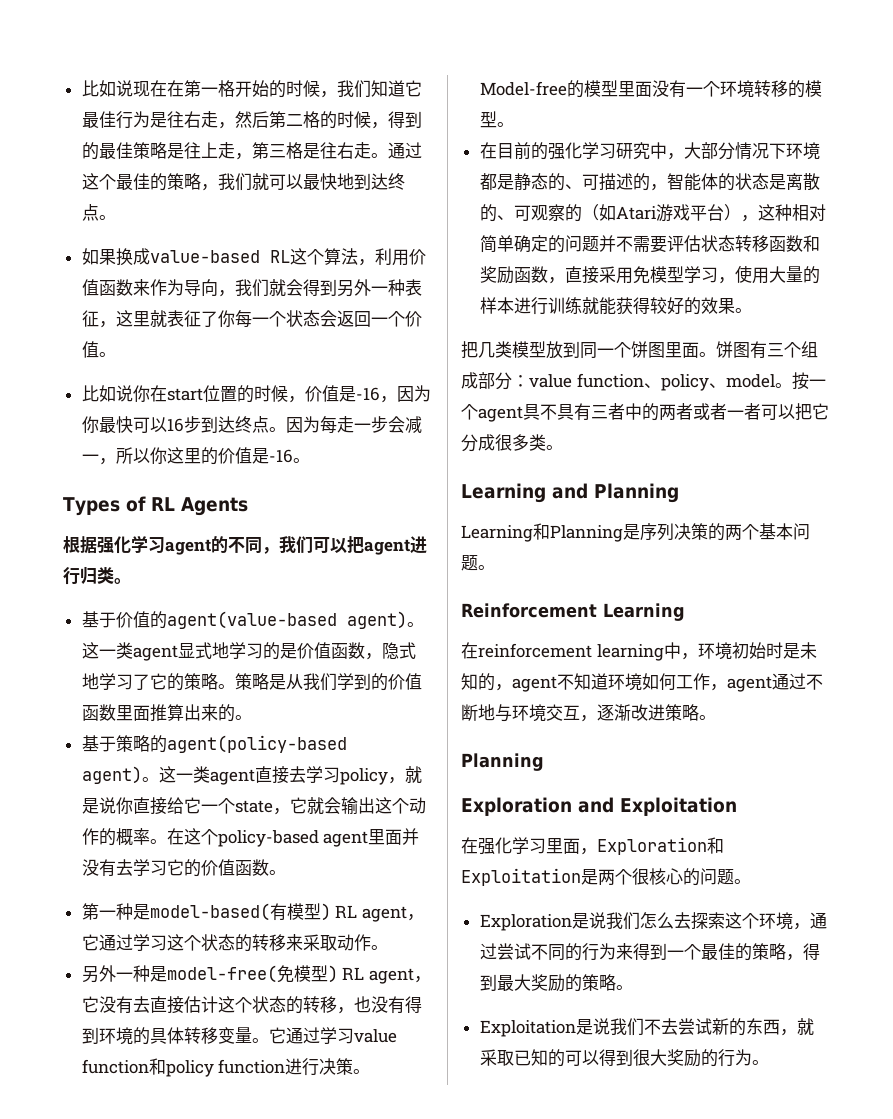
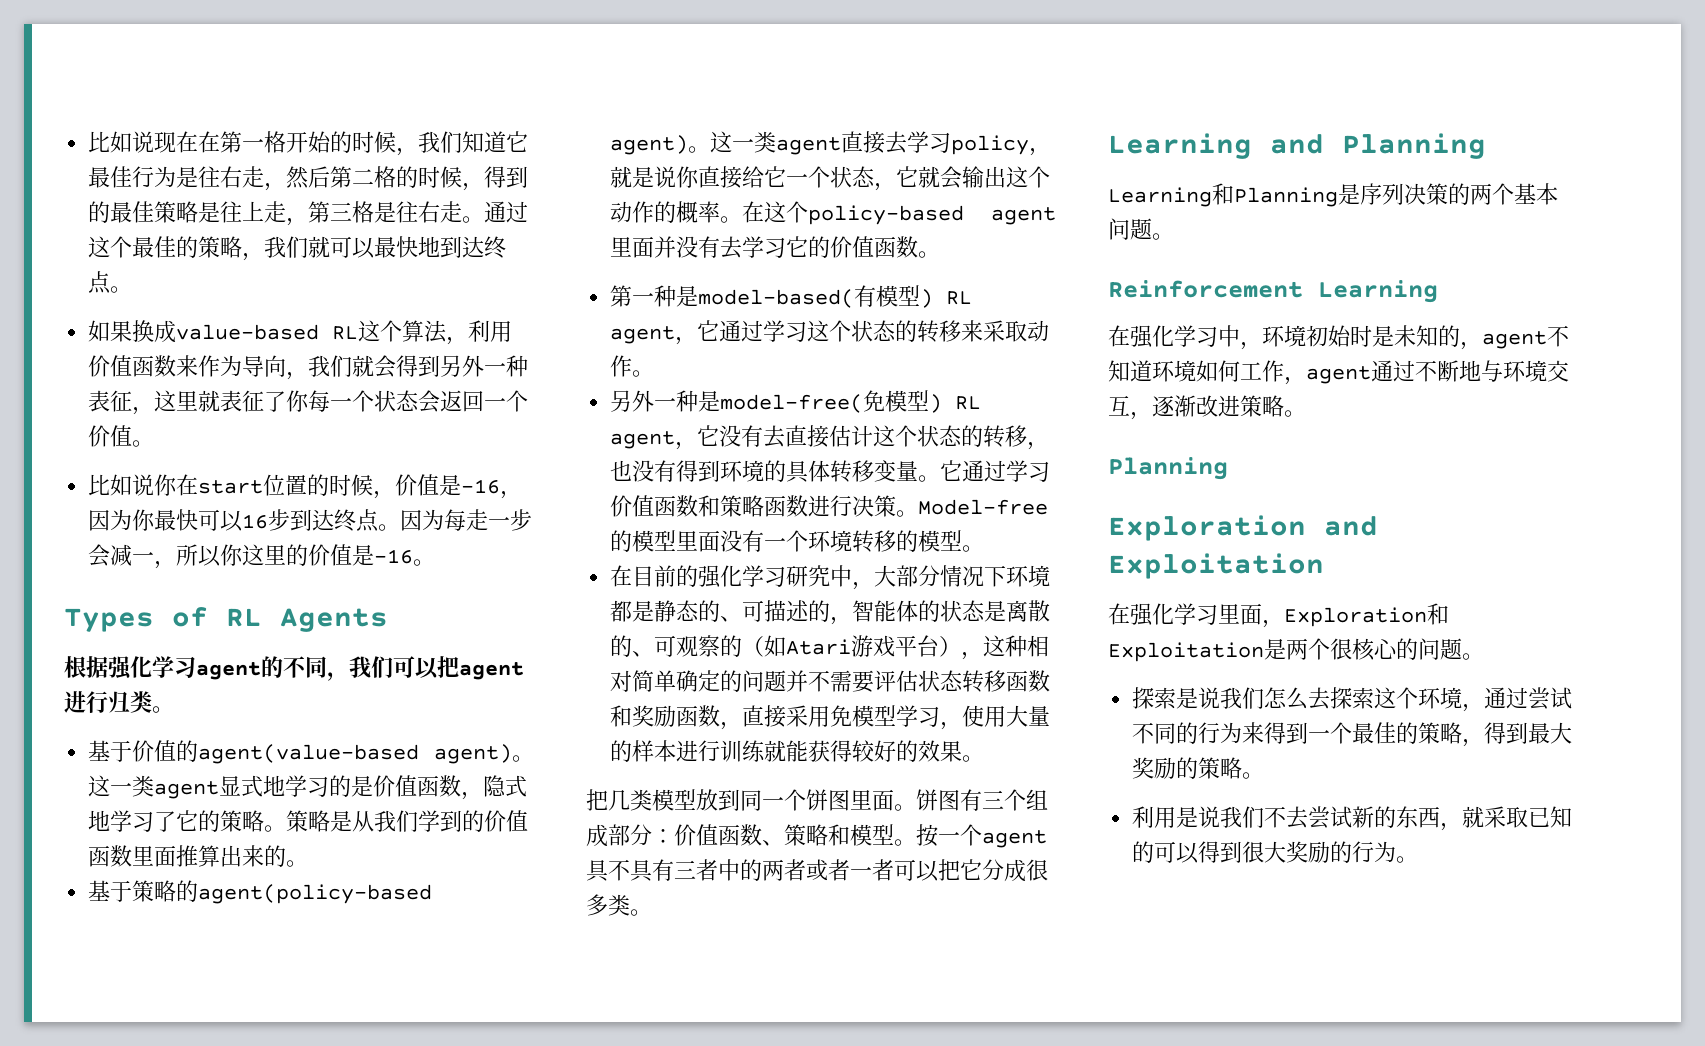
[234,800,273,813] state -> [830,166,876,188] 状态
[353,1029,397,1043] [81,1058,286,1077] value function和policy function -> [610,495,809,517] 价值函数和策略函数
[529,373,775,391] value function、policy、model -> [674,824,894,846] 价值函数、策略和模型
[478,643,664,661] reinforcement learning -> [1130,325,1218,348] 强化学习
[479,914,572,931] Exploration -> [1132,687,1177,709] 探索
[479,1020,576,1037] Exploitation -> [1132,806,1177,828] 利用

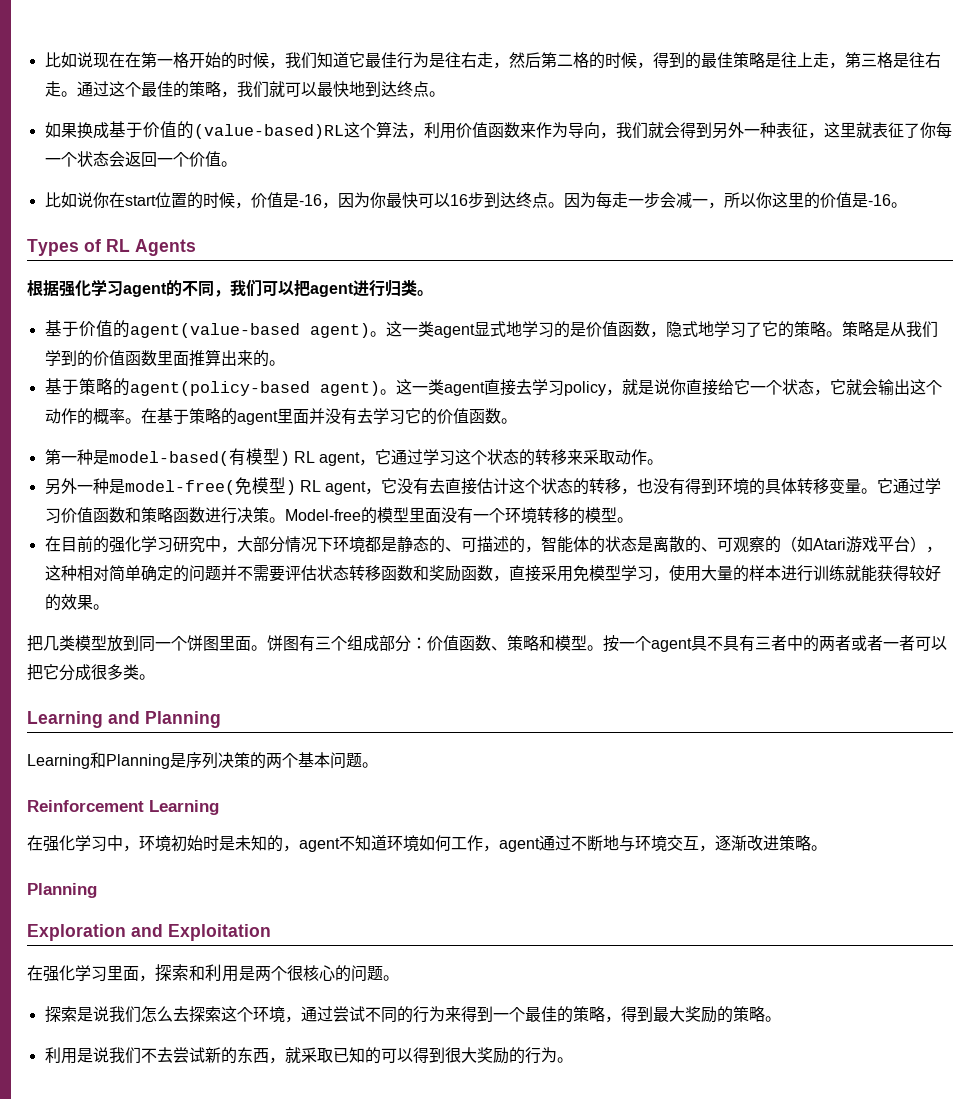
[176,324,359,340] value-based RL -> [108,121,344,139] 基于价值的(value-based)RL
[764,201,965,225] 这个policy-based -> [156,408,237,425] 基于策略的
[1284,603,1449,627] [1108,642,1264,662] Exploration和Exploitation -> [155,964,239,982] 探索和利用

